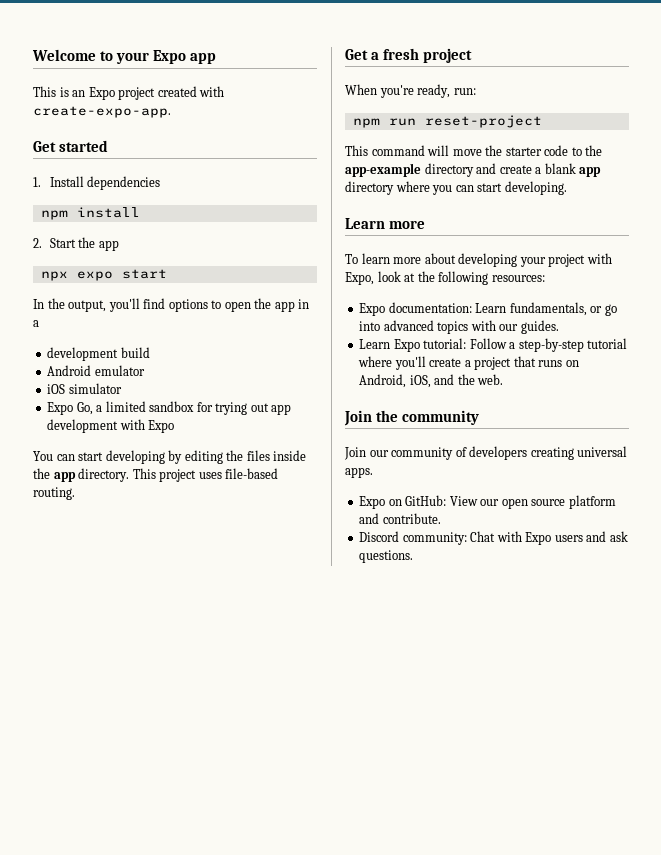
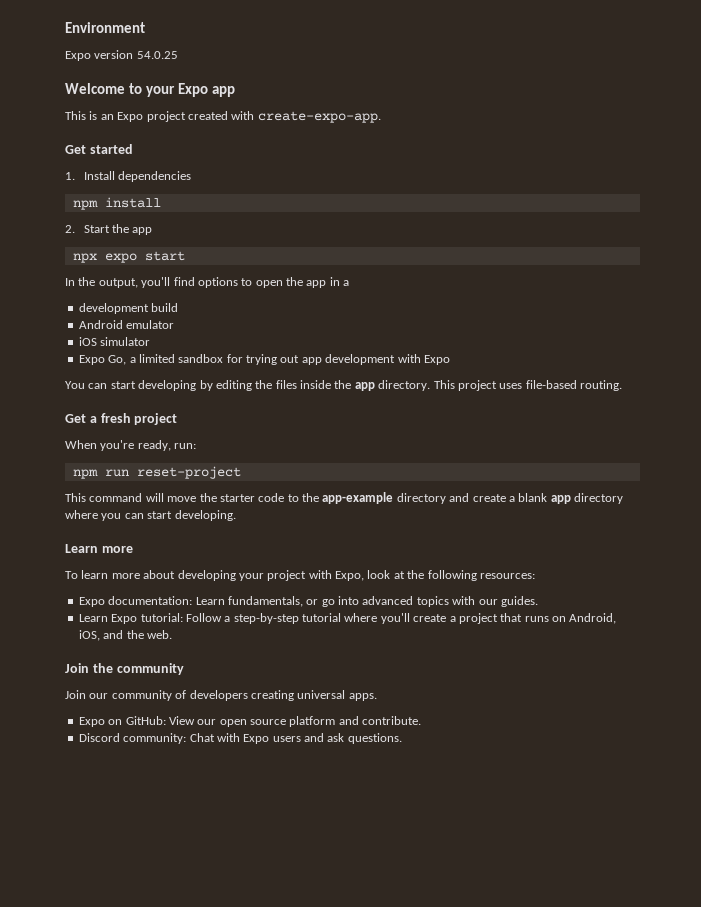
(32, 55) none -> [65,22,145,33] [65,50,178,61] Environment // Expo version 54.0.25 //

